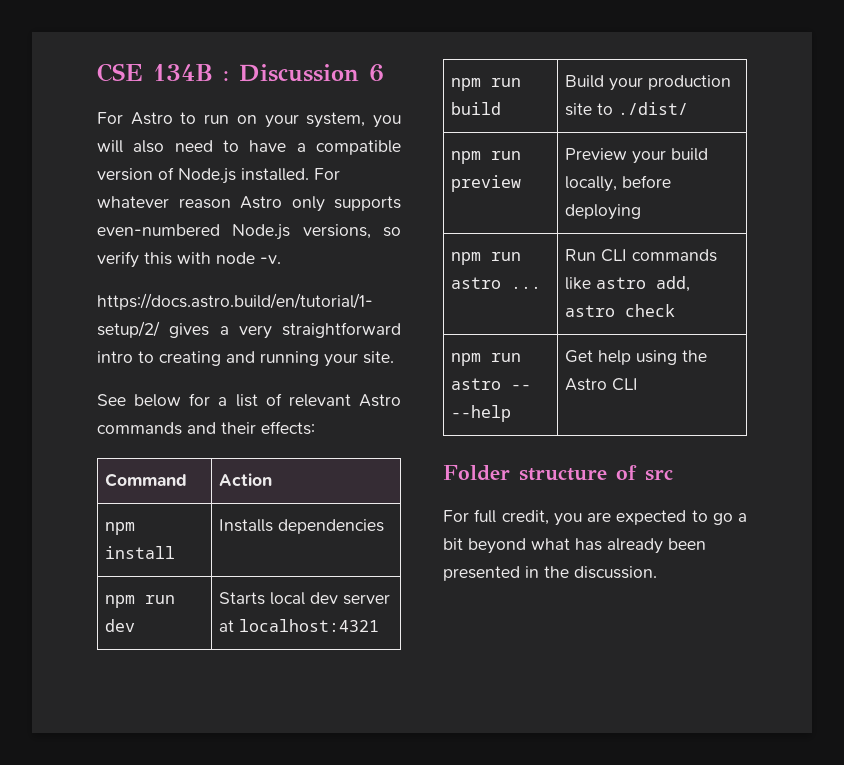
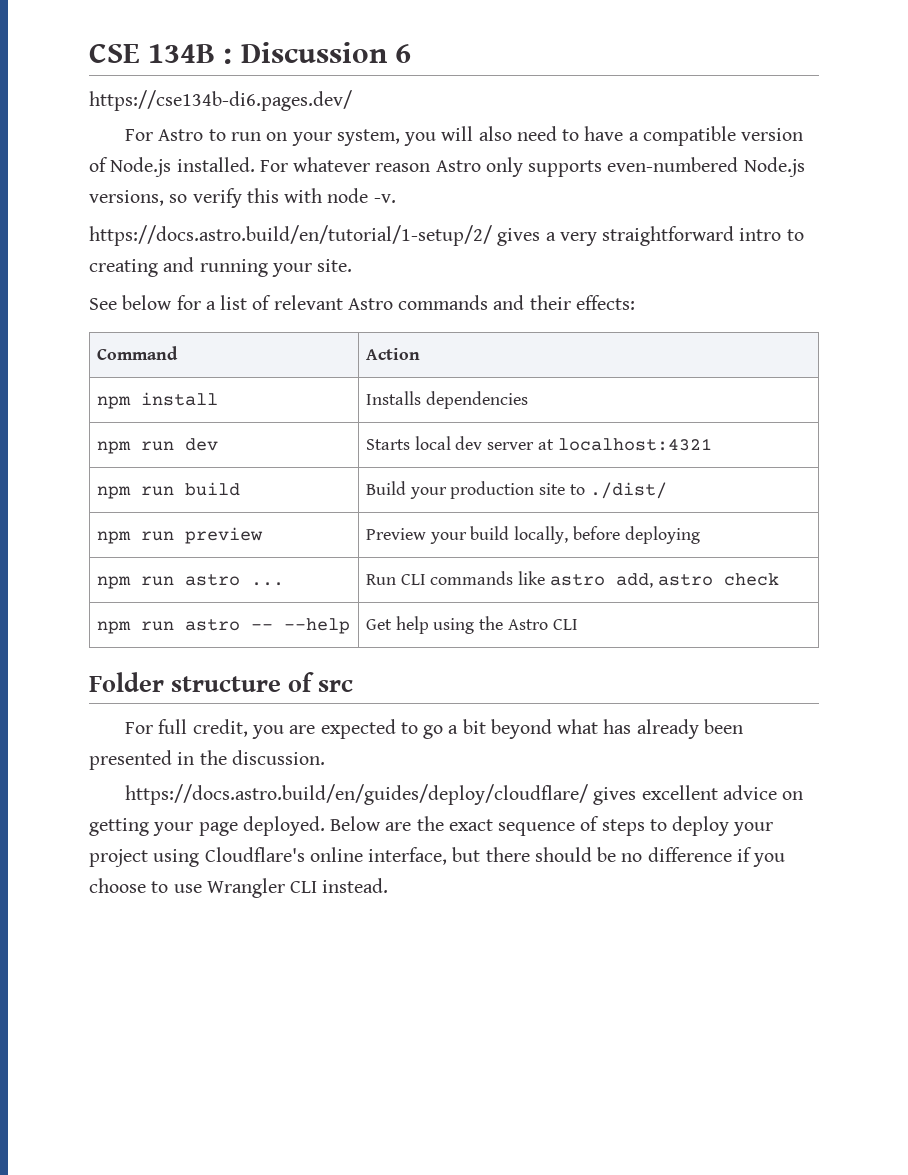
(384, 73) none -> [89,90,352,111] // https://cse134b-di6.pages.dev/
(657, 572) none -> [125,784,804,805] [89,816,774,836] [89,847,786,867] [89,878,389,898] // https://docs.astro.build/en/guides/deploy/cloudflare/ gives excellent advice on getting your page deployed. Below are the exact sequence of steps to deploy your project using Cloudflare's online interface, but there should be no difference if you choose to use Wrangler CLI instead.

